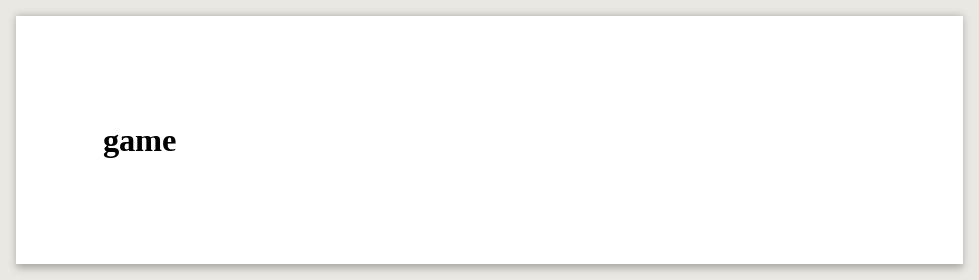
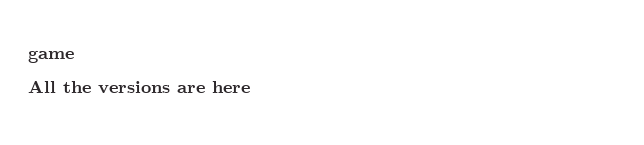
(176, 146) none -> [28,80,250,94] // All the versions are here

